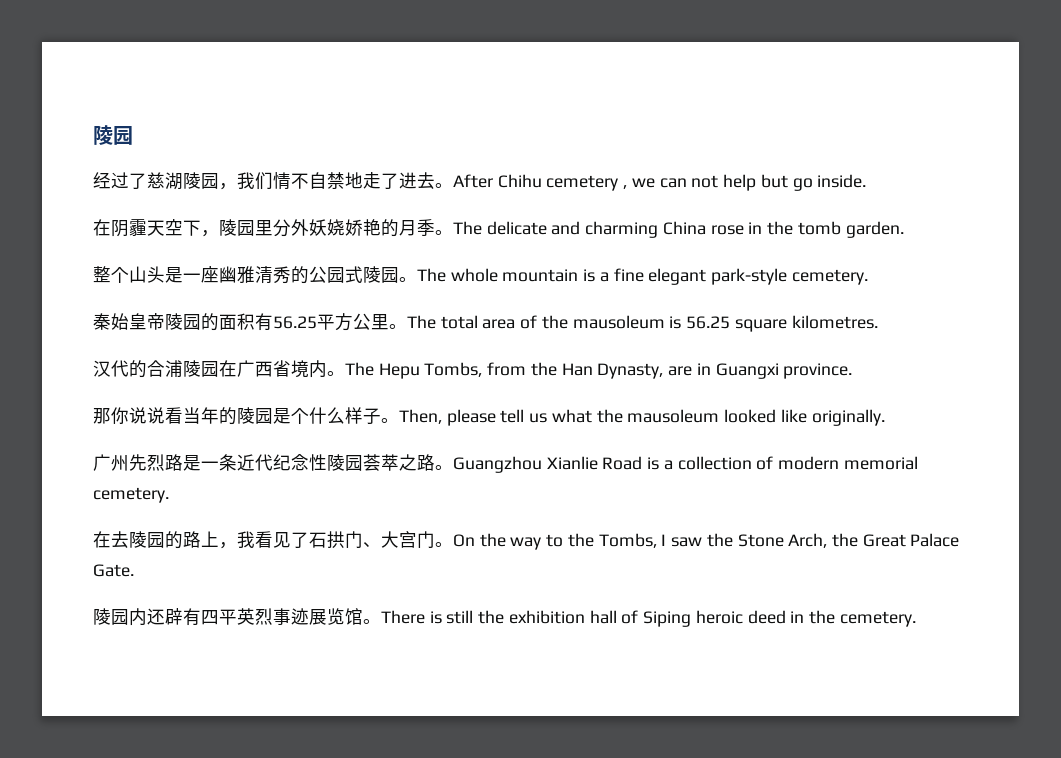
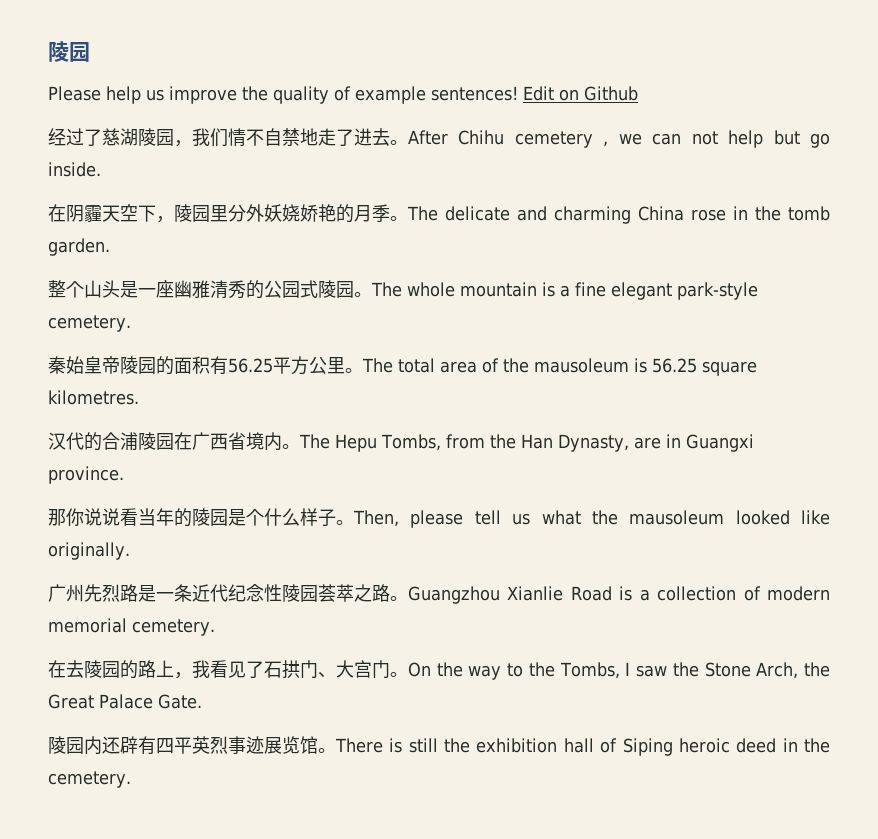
[93,125,133,145] 陵园 -> [48,41,90,62] [48,86,638,104] 陵园 // Please help us improve the quality of example sentences! Edit on Github

